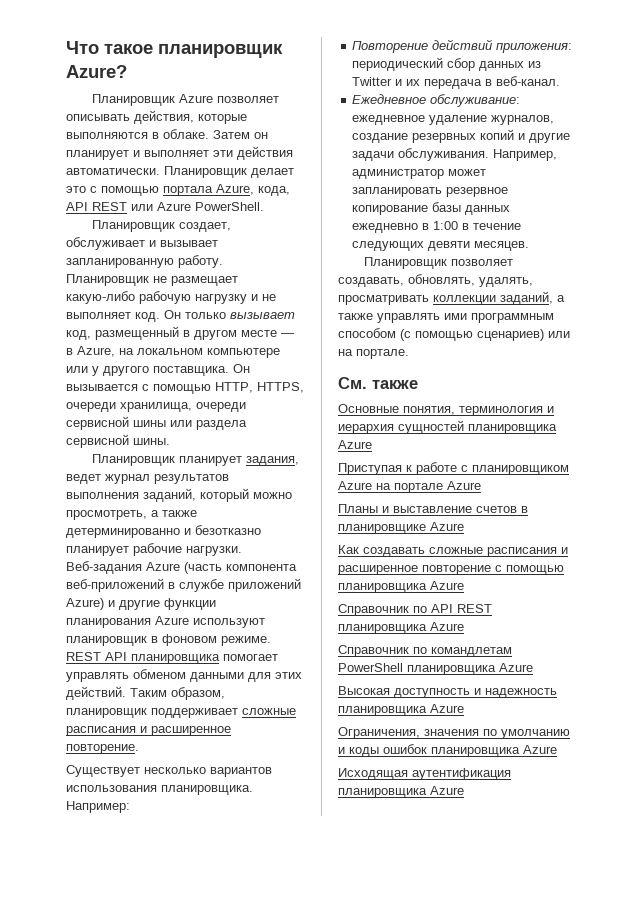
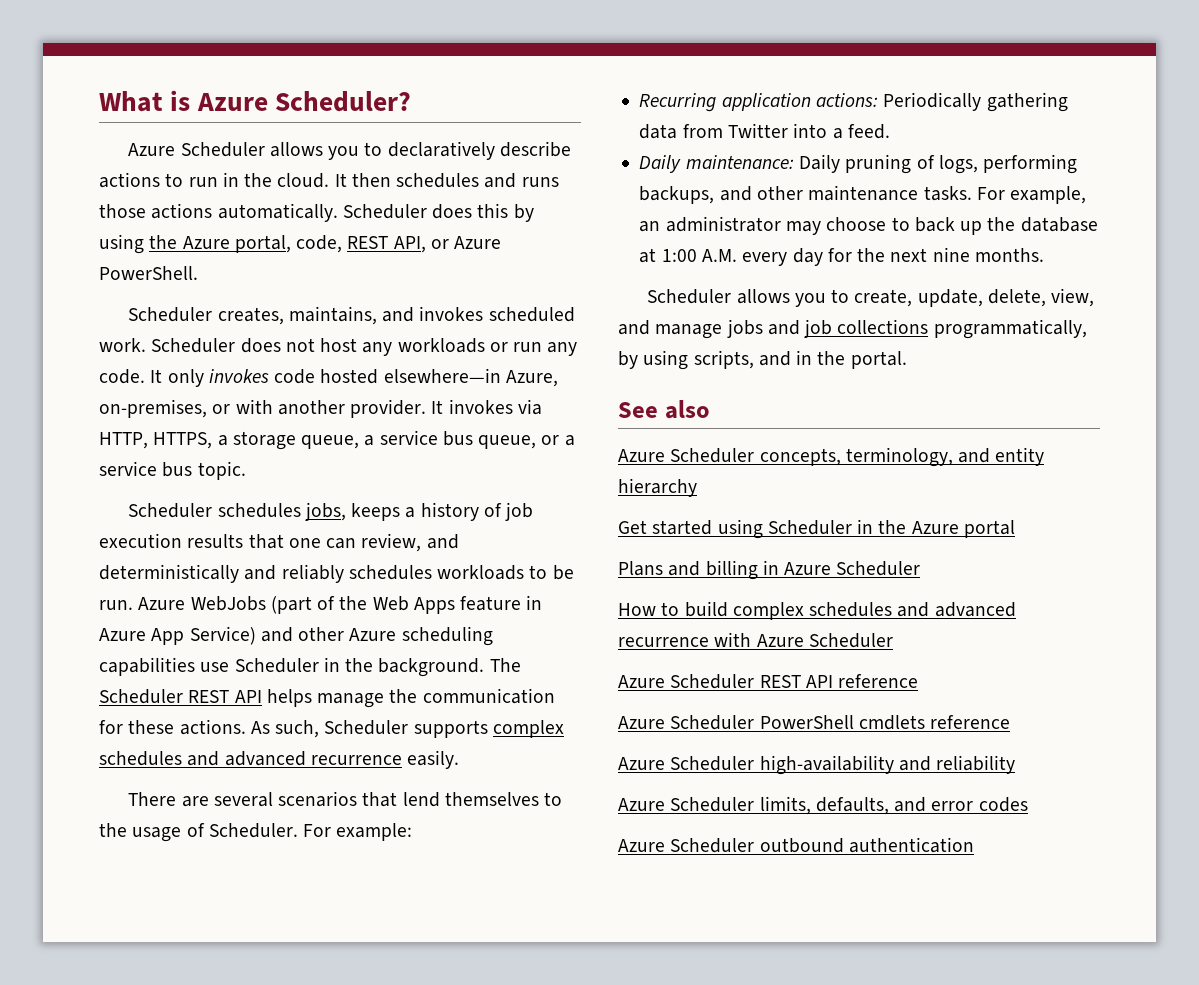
[66,41,283,58] [66,65,127,78] [92,94,280,106] [66,110,247,124] [66,129,268,139] [66,146,293,160] [66,166,294,178] [66,184,290,196] [66,202,264,211] [92,220,232,232] [66,237,218,250] [66,255,223,268] [66,274,238,286] [66,291,276,304] [66,310,295,322] [66,326,294,340] [66,346,280,358] [66,364,250,376] [66,382,304,394] [66,402,246,412] [66,416,247,430] [66,434,170,448] [92,454,300,466] [66,474,229,484] [66,488,292,502] [66,510,197,520] [66,525,261,538] [66,543,242,556] [66,561,297,574] [66,578,301,592] [66,598,216,610] [66,616,265,628] [66,634,271,646] [66,652,278,664] [66,669,302,682] [66,686,225,700] [66,708,296,718] [66,726,231,736] [66,744,139,754] [66,765,272,777] [66,785,253,795] [66,801,130,813] [352,39,573,53] [352,57,542,71] [352,76,561,89] [352,94,521,107] [352,115,555,125] [352,129,571,143] [352,148,558,161] [352,169,487,179] [352,187,509,197] [352,202,511,215] [352,221,522,233] [352,241,530,251] [364,257,514,269] [338,274,533,287] [338,291,565,305] [338,313,554,323] [338,328,570,341] [338,349,409,359] [338,377,418,389] [338,404,554,416] [338,420,557,434] [338,440,372,449] [338,462,569,475] [338,481,481,493] [338,504,528,513] [338,522,464,534] [338,545,568,557] [338,565,564,575] [338,581,464,593] [338,604,492,616] [338,622,464,634] [338,645,512,657] [338,663,533,675] [338,686,557,698] [338,704,464,716] [338,727,570,739] [338,744,557,757] [338,768,511,780] [338,786,464,798] Что такое планировщик Azure? // Планировщик Azure позволяет описывать действия, которые выполняются в облаке. Затем он планирует и выполняет эти действия автоматически. Планировщик делает это с помощью портала Azure, кода, API REST или Azure PowerShell. // Планировщик создает, обслуживает и вызывает запланированную работу. Планировщик не размещает какую-либо рабочую нагрузку и не выполняет код. Он только вызывает код, размещенный в другом месте — в Azure, на локальном компьютере или у другого поставщика. Он вызывается с помощью HTTP, HTTPS, очереди хранилища, очереди сервисной шины или раздела сервисной шины. // Планировщик планирует задания, ведет журнал результатов выполнения заданий, который можно просмотреть, а также детерминированно и безотказно планирует рабочие нагрузки. Веб-задания Azure (часть компонента веб-приложений в службе приложений Azure) и другие функции планирования Azure используют планировщик в фоновом режиме. REST API планировщика помогает управлять обменом данными для этих действий. Таким образом, планировщик поддерживает сложные расписания и расширенное повторение. // Существует несколько вариантов использования планировщика. Например: // Повторение действий приложения: периодический сбор данных из Twitter и их передача в веб-канал. // Ежедневное обслуживание: ежедневное удаление журналов, создание резервных копий и другие задачи обслуживания. Например, администратор может запланировать резервное копирование базы данных ежедневно в 1:00 в течение следующих девяти месяцев. // Планировщик позволяет создавать, обновлять, удалять, просматривать коллекции заданий, а также управлять ими программным способом (с помощью сценариев) или на портале. // См. также // Основные понятия, терминология и иерархия сущностей планировщика Azure // Приступая к работе с планировщиком Azure на портале Azure // Планы и выставление счетов в планировщике Azure // Как создавать сложные расписания и расширенное повторение с помощью планировщика Azure // Справочник по API REST планировщика Azure // Справочник по командлетам PowerShell планировщика Azure // Высокая доступность и надежность планировщика Azure // Ограничения, значения по умолчанию и коды ошибок планировщика Azure // Исходящая аутентификация планировщика Azure -> [99,90,412,112] [128,141,571,160] [99,172,559,188] [99,203,534,222] [99,234,502,254] [99,266,198,280] [128,306,575,325] [99,338,578,356] [99,368,558,387] [99,399,542,418] [99,430,575,450] [99,461,246,480] [128,502,534,521] [99,533,459,552] [99,564,574,583] [99,595,543,614] [99,626,493,646] [99,657,521,677] [99,688,555,708] [99,719,564,738] [99,750,460,769] [128,791,563,807] [99,823,413,842] [639,92,1068,112] [639,123,890,139] [639,154,1078,174] [639,185,1087,204] [639,216,1098,235] [639,247,1044,266] [647,288,1095,307] [618,319,1087,339] [618,350,907,370] [618,400,710,419] [618,447,1045,467] [618,478,697,497] [618,519,1015,539] [618,560,921,580] [618,601,1016,620] [618,632,893,648] [618,674,919,689] [618,715,1011,730] [618,755,1016,775] [618,796,1028,815] [618,837,974,853] What is Azure Scheduler? // Azure Scheduler allows you to declaratively describe actions to run in the cloud. It then schedules and runs those actions automatically. Scheduler does this by using the Azure portal, code, REST API, or Azure PowerShell. // Scheduler creates, maintains, and invokes scheduled work. Scheduler does not host any workloads or run any code. It only invokes code hosted elsewhere—in Azure, on-premises, or with another provider. It invokes via HTTP, HTTPS, a storage queue, a service bus queue, or a service bus topic. // Scheduler schedules jobs, keeps a history of job execution results that one can review, and deterministically and reliably schedules workloads to be run. Azure WebJobs (part of the Web Apps feature in Azure App Service) and other Azure scheduling capabilities use Scheduler in the background. The Scheduler REST API helps manage the communication for these actions. As such, Scheduler supports complex schedules and advanced recurrence easily. // There are several scenarios that lend themselves to the usage of Scheduler. For example: // Recurring application actions: Periodically gathering data from Twitter into a feed. // Daily maintenance: Daily pruning of logs, performing backups, and other maintenance tasks. For example, an administrator may choose to back up the database at 1:00 A.M. every day for the next nine months. // Scheduler allows you to create, update, delete, view, and manage jobs and job collections programmatically, by using scripts, and in the portal. // See also // Azure Scheduler concepts, terminology, and entity hierarchy // Get started using Scheduler in the Azure portal // Plans and billing in Azure Scheduler // How to build complex schedules and advanced recurrence with Azure Scheduler // Azure Scheduler REST API reference // Azure Scheduler PowerShell cmdlets reference // Azure Scheduler high-availability and reliability // Azure Scheduler limits, defaults, and error codes // Azure Scheduler outbound authentication

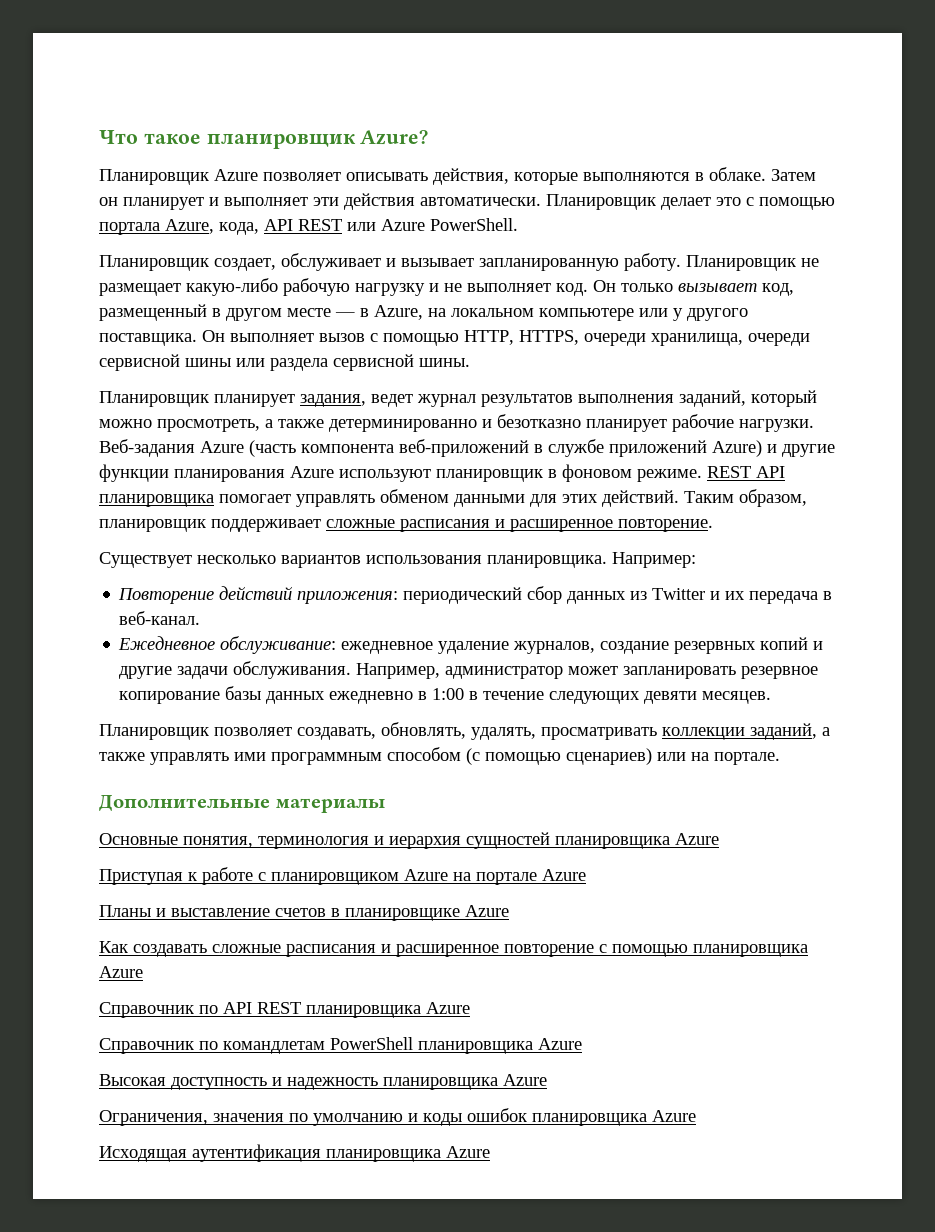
[99,90,412,112] [128,141,571,160] [99,172,559,188] [99,203,534,222] [99,234,502,254] [99,266,198,280] [128,306,575,325] [99,338,578,356] [99,368,558,387] [99,399,542,418] [99,430,575,450] [99,461,246,480] [128,502,534,521] [99,533,459,552] [99,564,574,583] [99,595,543,614] [99,626,493,646] [99,657,521,677] [99,688,555,708] [99,719,564,738] [99,750,460,769] [128,791,563,807] [99,823,413,842] [639,92,1068,112] [639,123,890,139] [639,154,1078,174] [639,185,1087,204] [639,216,1098,235] [639,247,1044,266] [647,288,1095,307] [618,319,1087,339] [618,350,907,370] [618,400,710,419] [618,447,1045,467] [618,478,697,497] [618,519,1015,539] [618,560,921,580] [618,601,1016,620] [618,632,893,648] [618,674,919,689] [618,715,1011,730] [618,755,1016,775] [618,796,1028,815] [618,837,974,853] What is Azure Scheduler? // Azure Scheduler allows you to declaratively describe actions to run in the cloud. It then schedules and runs those actions automatically. Scheduler does this by using the Azure portal, code, REST API, or Azure PowerShell. // Scheduler creates, maintains, and invokes scheduled work. Scheduler does not host any workloads or run any code. It only invokes code hosted elsewhere—in Azure, on-premises, or with another provider. It invokes via HTTP, HTTPS, a storage queue, a service bus queue, or a service bus topic. // Scheduler schedules jobs, keeps a history of job execution results that one can review, and deterministically and reliably schedules workloads to be run. Azure WebJobs (part of the Web Apps feature in Azure App Service) and other Azure scheduling capabilities use Scheduler in the background. The Scheduler REST API helps manage the communication for these actions. As such, Scheduler supports complex schedules and advanced recurrence easily. // There are several scenarios that lend themselves to the usage of Scheduler. For example: // Recurring application actions: Periodically gathering data from Twitter into a feed. // Daily maintenance: Daily pruning of logs, performing backups, and other maintenance tasks. For example, an administrator may choose to back up the database at 1:00 A.M. every day for the next nine months. // Scheduler allows you to create, update, delete, view, and manage jobs and job collections programmatically, by using scripts, and in the portal. // See also // Azure Scheduler concepts, terminology, and entity hierarchy // Get started using Scheduler in the Azure portal // Plans and billing in Azure Scheduler // How to build complex schedules and advanced recurrence with Azure Scheduler // Azure Scheduler REST API reference // Azure Scheduler PowerShell cmdlets reference // Azure Scheduler high-availability and reliability // Azure Scheduler limits, defaults, and error codes // Azure Scheduler outbound authentication -> [99,130,429,149] [99,167,816,185] [99,193,835,210] [99,218,518,235] [99,253,819,271] [99,278,794,296] [99,304,748,321] [99,330,810,346] [99,354,470,371] [99,390,817,407] [99,414,814,432] [99,439,835,457] [99,464,785,482] [99,489,807,507] [99,519,713,532] [99,552,696,568] [118,586,833,604] [119,611,201,625] [118,636,824,654] [119,661,819,679] [119,686,772,704] [99,722,830,740] [99,747,780,765] [99,795,385,813] [99,832,719,849] [99,867,586,885] [99,905,509,921] [99,941,808,957] [99,966,143,978] [99,1002,470,1018] [99,1037,582,1054] [99,1074,547,1090] [99,1108,696,1126] [99,1144,490,1162] Что такое планировщик Azure? // Планировщик Azure позволяет описывать действия, которые выполняются в облаке. Затем он планирует и выполняет эти действия автоматически. Планировщик делает это с помощью портала Azure, кода, API REST или Azure PowerShell. // Планировщик создает, обслуживает и вызывает запланированную работу. Планировщик не размещает какую-либо рабочую нагрузку и не выполняет код. Он только вызывает код, размещенный в другом месте — в Azure, на локальном компьютере или у другого поставщика. Он выполняет вызов с помощью HTTP, HTTPS, очереди хранилища, очереди сервисной шины или раздела сервисной шины. // Планировщик планирует задания, ведет журнал результатов выполнения заданий, который можно просмотреть, а также детерминированно и безотказно планирует рабочие нагрузки. Веб-задания Azure (часть компонента веб-приложений в службе приложений Azure) и другие функции планирования Azure используют планировщик в фоновом режиме. REST API планировщика помогает управлять обменом данными для этих действий. Таким образом, планировщик поддерживает сложные расписания и расширенное повторение. // Существует несколько вариантов использования планировщика. Например: // Повторение действий приложения: периодический сбор данных из Twitter и их передача в веб-канал. // Ежедневное обслуживание: ежедневное удаление журналов, создание резервных копий и другие задачи обслуживания. Например, администратор может запланировать резервное копирование базы данных ежедневно в 1:00 в течение следующих девяти месяцев. // Планировщик позволяет создавать, обновлять, удалять, просматривать коллекции заданий, а также управлять ими программным способом (с помощью сценариев) или на портале. // Дополнительные материалы // Основные понятия, терминология и иерархия сущностей планировщика Azure // Приступая к работе с планировщиком Azure на портале Azure // Планы и выставление счетов в планировщике Azure // Как создавать сложные расписания и расширенное повторение с помощью планировщика Azure // Справочник по API REST планировщика Azure // Справочник по командлетам PowerShell планировщика Azure // Высокая доступность и надежность планировщика Azure // Ограничения, значения по умолчанию и коды ошибок планировщика Azure // Исходящая аутентификация планировщика Azure

